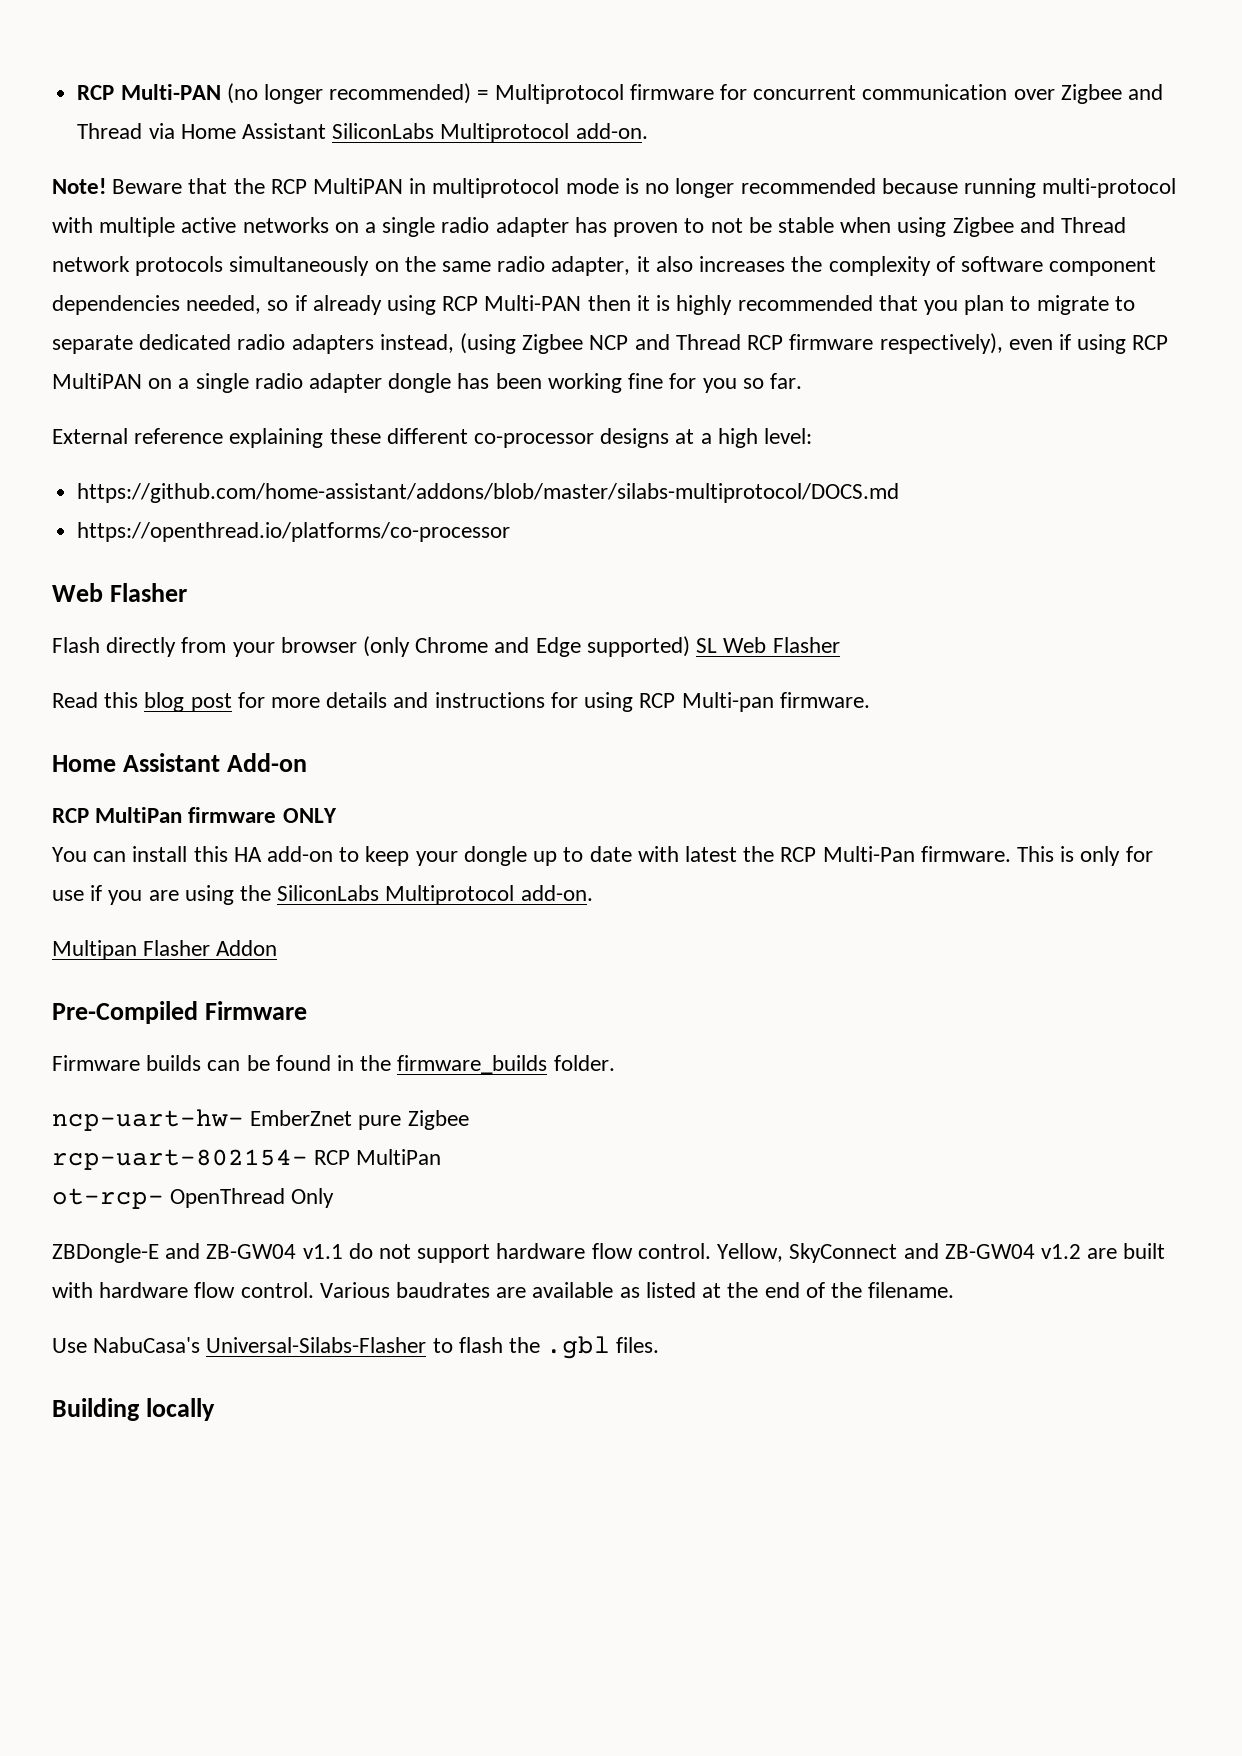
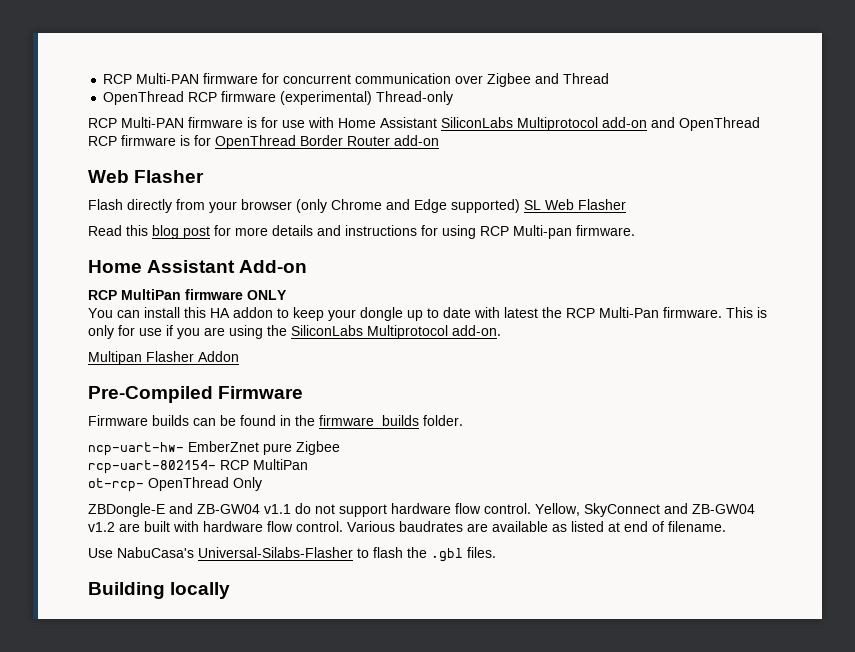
[77,83,624,104] RCP Multi-PAN (no longer recommended) = Multiprotocol -> [103,73,200,84] RCP Multi-PAN
[148,123,648,143] [52,178,1177,198] [52,217,1126,237] [52,256,1157,276] [52,295,1135,315] [52,333,1169,354] [52,373,802,393] [52,428,813,448] [77,483,900,503] [77,522,511,542] via Home Assistant SiliconLabs Multiprotocol add-on. // Note! Beware that the RCP MultiPAN in multiprotocol mode is no longer recommended because running multi-protocol with multiple active networks on a single radio adapter has proven to not be stable when using Zigbee and Thread network protocols simultaneously on the same radio adapter, it also increases the complexity of software component dependencies needed, so if already using RCP Multi-PAN then it is highly recommended that you plan to migrate to separate dedicated radio adapters instead, (using Zigbee NCP and Thread RCP firmware respectively), even if using RCP MultiPAN on a single radio adapter dongle has been working fine for you so far. // External reference explaining these different co-processor designs at a high level: // https://github.com/home-assistant/addons/blob/master/silabs-multiprotocol/DOCS.md // https://openthread.io/platforms/co-processor -> [103,91,454,105] [88,117,760,131] [88,135,439,149] // OpenThread RCP firmware (experimental) Thread-only // RCP Multi-PAN firmware is for use with Home Assistant SiliconLabs Multiprotocol add-on and OpenThread RCP firmware is for OpenThread Border Router add-on
[267,846,334,862] add-on -> [233,307,273,318] addon
[727,1282,759,1298] the -> (620, 527) none
[830,1282,862,1298] the -> (664, 526) none

